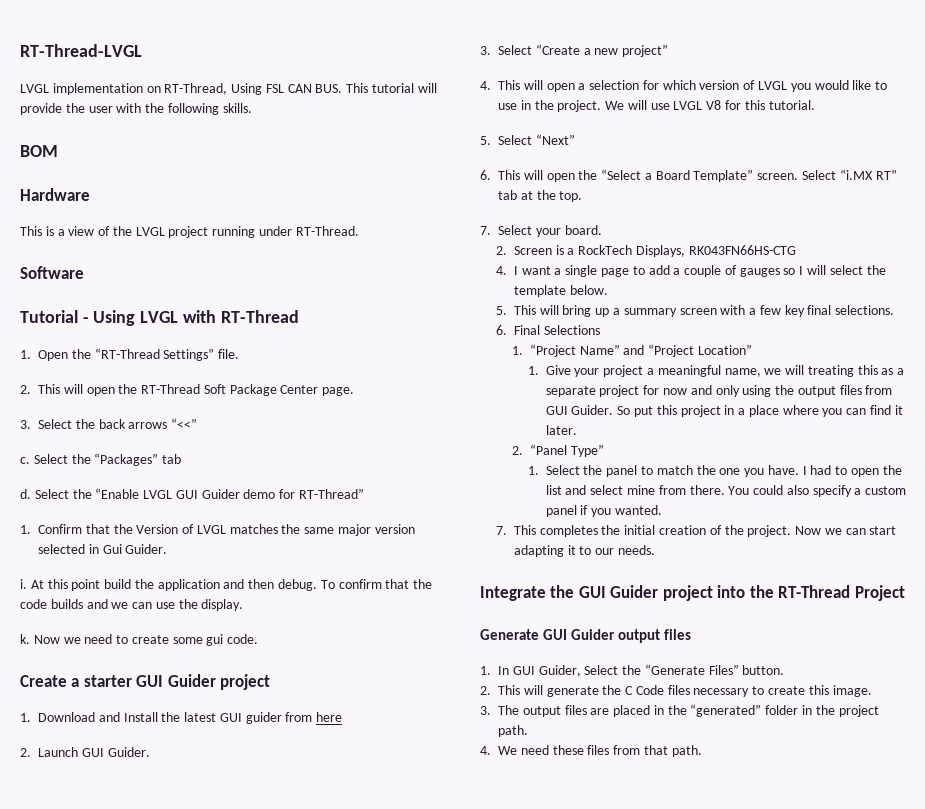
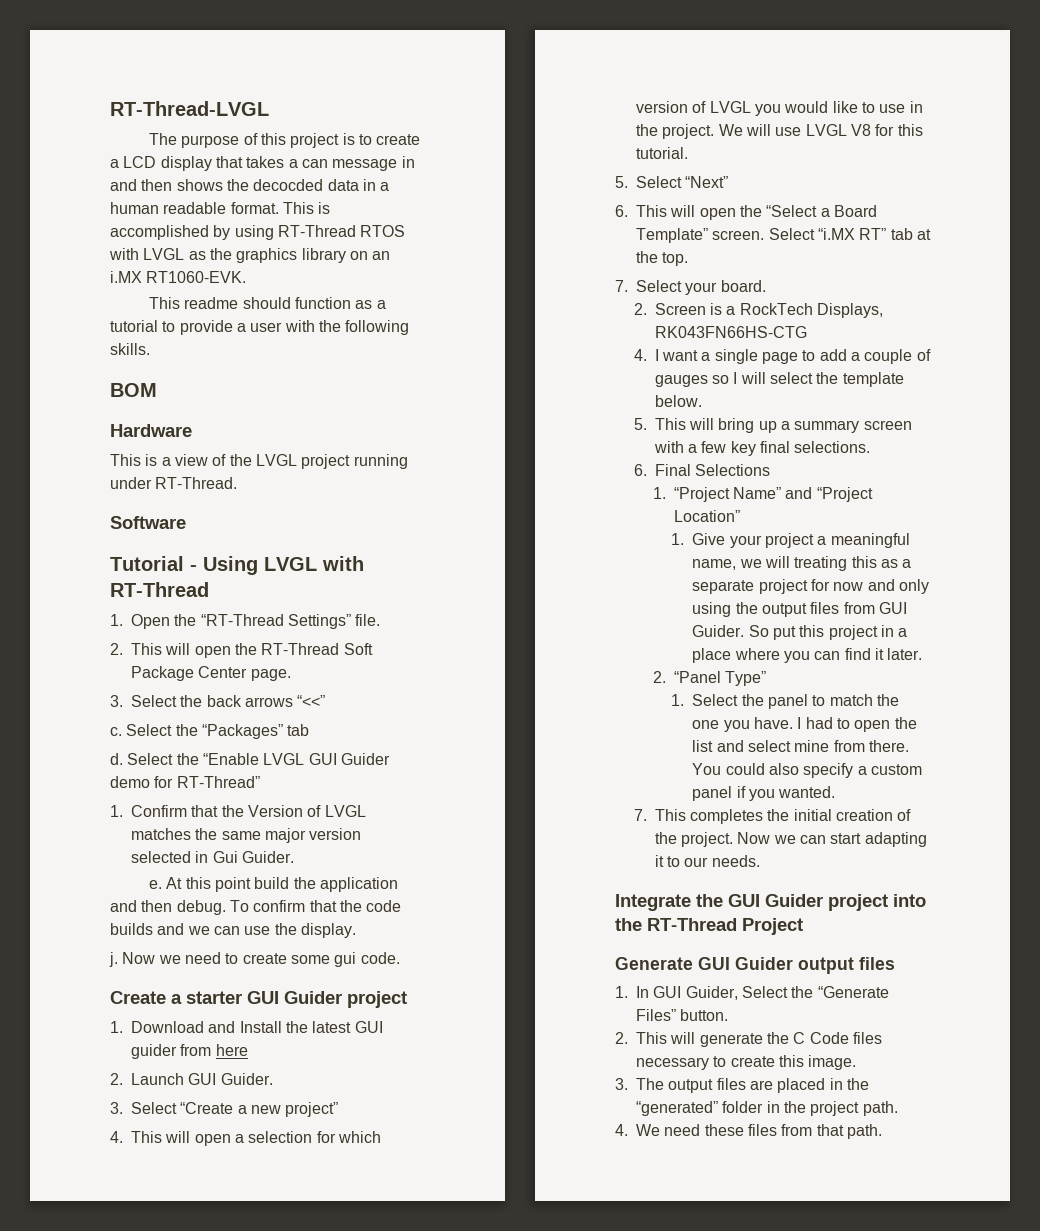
[20,83,437,95] [20,103,85,115] LVGL implementation on RT-Thread, Using FSL CAN BUS. This tutorial will provide the -> [149,133,421,148] [110,156,415,171] [110,179,390,191] [110,202,331,214] [110,225,406,240] [109,248,391,263] [110,271,247,283] [149,297,386,309] [110,320,246,335] The purpose of this project is to create a LCD display that takes a can message in and then shows the decocded data in a human readable format. This is accomplished by using RT-Thread RTOS with LVGL as the graphics library on an i.MX RT1060-EVK. // This readme should function as a tutorial to provide a
[20,579,27,589] i. -> [149,880,163,889] e.
[20,634,30,644] k. -> [109,952,118,967] j.

